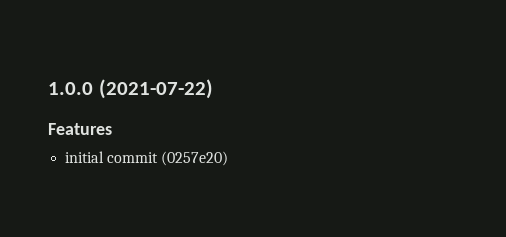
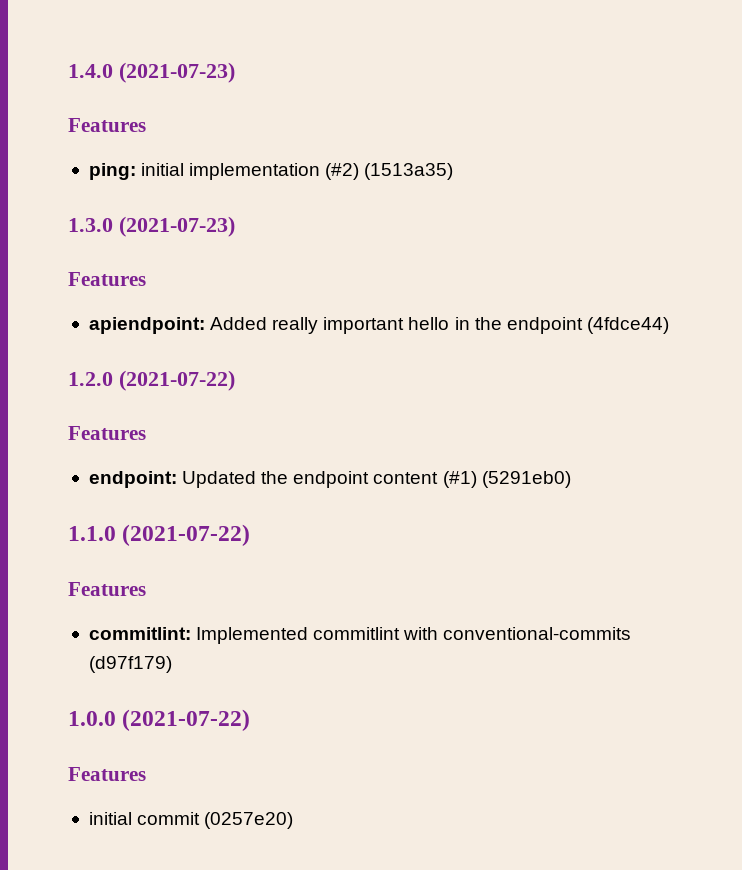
(48, 88) none -> [68,62,235,83] [68,118,146,132] [88,163,454,180] [68,216,235,237] [68,272,146,286] [88,317,669,334] [68,370,235,391] [68,426,146,440] [88,471,571,488] [68,524,251,546] [68,582,146,596] [88,627,632,644] [88,656,172,673] 1.4.0 (2021-07-23) // Features // ping: initial implementation (#2) (1513a35) // 1.3.0 (2021-07-23) // Features // apiendpoint: Added really important hello in the endpoint (4fdce44) // 1.2.0 (2021-07-22) // Features // endpoint: Updated the endpoint content (#1) (5291eb0) // 1.1.0 (2021-07-22) // Features // commitlint: Implemented commitlint with conventional-commits (d97f179) //

